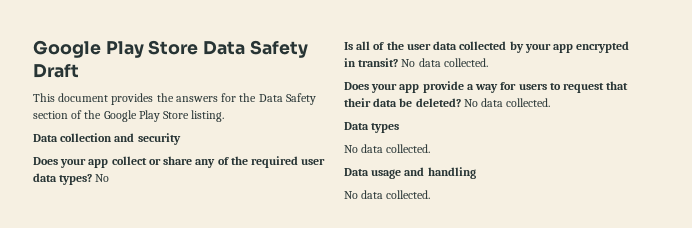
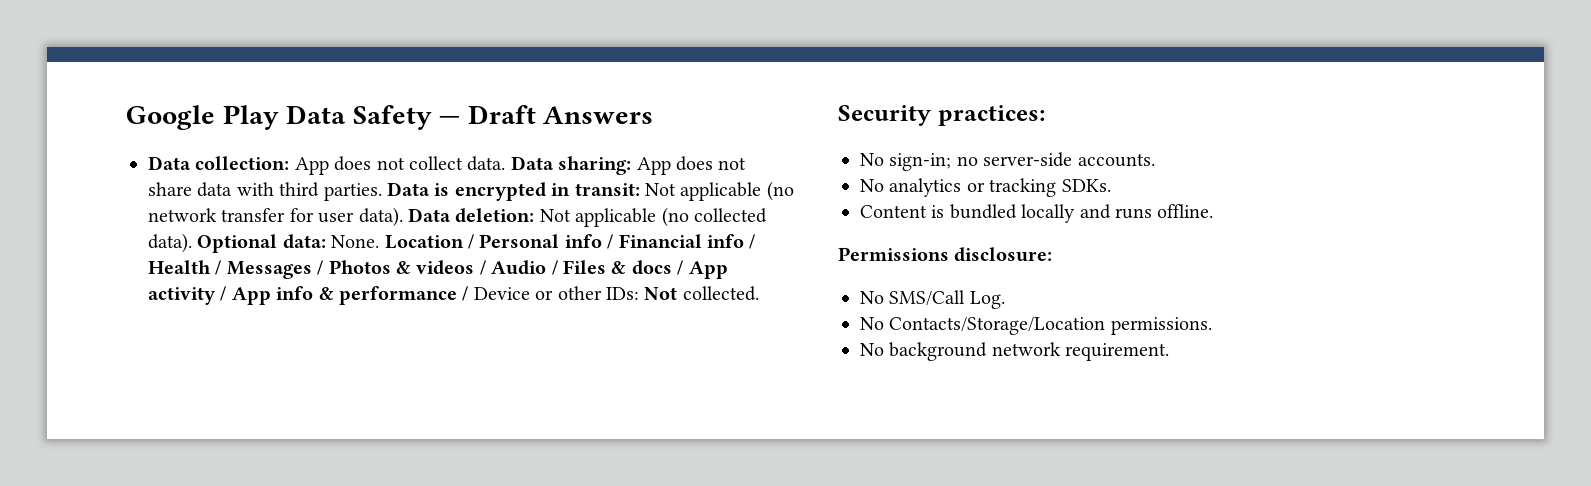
[33,40,308,58] Google Play Store Data Safety -> [126,105,461,130] Google Play Data Safety —
[33,93,316,105] [33,110,225,122] [33,133,181,145] [33,156,326,168] [33,173,110,185] [344,41,630,53] [344,58,488,67] [344,81,629,93] [344,98,551,107] [344,122,400,133] [344,144,431,153] [344,167,476,179] [344,190,431,199] // This document provides the answers for the Data Safety section of the Google Play Store listing. // Data collection and security // Does your app collect or share any of the required user data types? No // Is all of the user data collected by your app encrypted in transit? No data collected. // Does your app provide a way for users to request that their data be deleted? No data collected. // Data types // No data collected. // Data usage and handling // No data collected. -> [543,106,654,124] [148,156,747,175] [148,181,794,201] [148,207,767,227] [148,233,757,253] [148,260,728,279] [148,286,759,305] [838,105,1045,126] [860,152,1155,171] [860,178,1111,197] [860,204,1214,223] [838,247,1053,262] [860,290,1005,309] [860,317,1212,335] [860,342,1170,361] Answers // Data collection: App does not collect data. Data sharing: App does not share data with third parties. Data is encrypted in transit: Not applicable (no network transfer for user data). Data deletion: Not applicable (no collected data). Optional data: None. Location / Personal info / Financial info / Health / Messages / Photos & videos / Audio / Files & docs / App activity / App info & performance / Device or other IDs: Not collected. // Security practices: // No sign-in; no server-side accounts. // No analytics or tracking SDKs. // Content is bundled locally and runs offline. // Permissions disclosure: // No SMS/Call Log. // No Contacts/Storage/Location permissions. // No background network requirement.

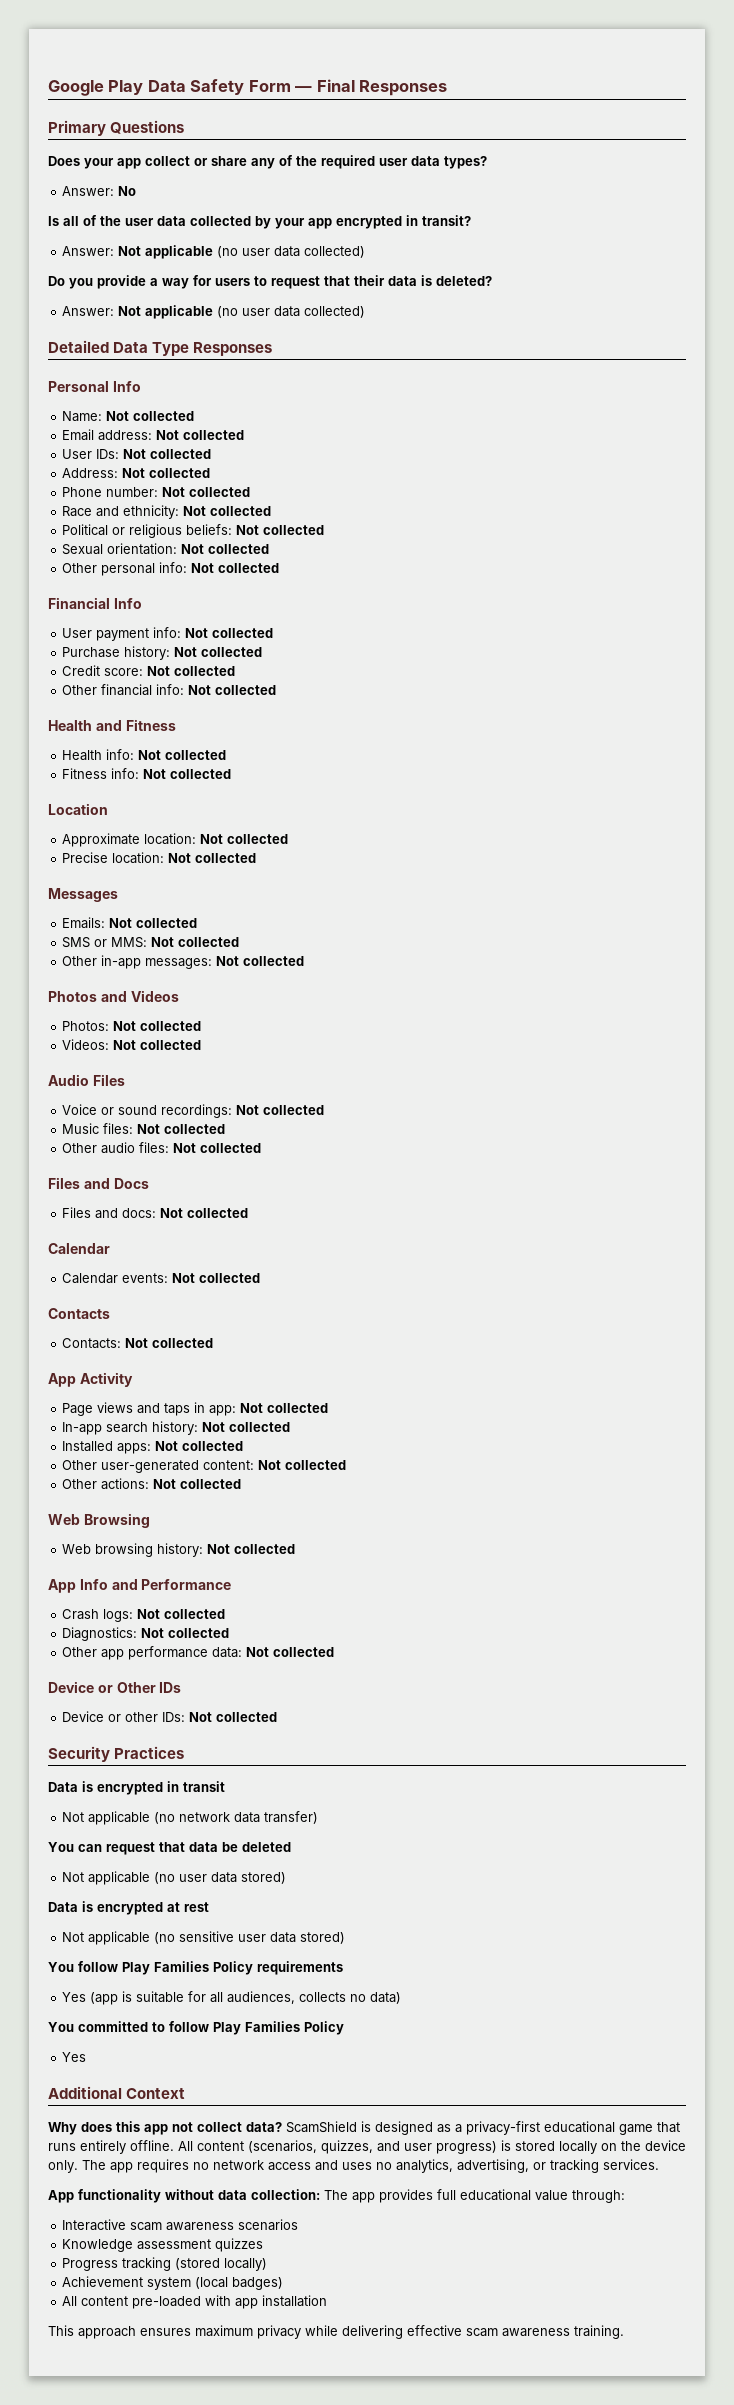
[439,105,654,124] [148,156,747,175] [148,181,794,201] [148,207,767,227] [148,233,757,253] [148,260,728,279] [148,286,470,305] — Draft Answers // Data collection: App does not collect data. Data sharing: App does not share data with third parties. Data is encrypted in transit: Not applicable (no network transfer for user data). Data deletion: Not applicable (no collected data). Optional data: None. Location / Personal info / Financial info / Health / Messages / Photos & videos / Audio / Files & docs / App activity / App info & performance / -> [248,79,448,96] [48,120,185,136] [48,155,487,169] [62,186,137,196] [48,215,471,229] [62,245,366,259] [48,275,492,289] [62,305,366,319] [48,340,273,356] [48,381,141,392] [62,411,195,422] [62,429,245,441] [62,449,212,459] [62,468,211,478] [62,487,251,497] [62,505,272,519] [62,524,325,538] [62,543,270,555] [62,562,280,576] [48,597,142,609] [62,627,274,641] [62,646,263,660] [62,665,236,676] [62,684,277,696] [48,719,176,731] [62,749,227,761] [62,768,232,779] [48,803,108,815] [62,833,289,847] [62,852,257,864] [48,888,118,902] [62,917,198,929] [62,937,240,948] [62,955,305,969] [48,990,179,1002] [62,1021,202,1031] [62,1039,202,1050] [48,1074,125,1086] [62,1104,325,1118] [62,1123,226,1134] [62,1142,262,1154] [48,1177,149,1189] [62,1207,249,1219] [48,1243,110,1254] [62,1273,261,1284] [48,1308,110,1319] [62,1338,214,1349] [48,1372,133,1387] [62,1402,329,1416] [62,1421,291,1435] [62,1441,244,1454] [62,1460,347,1473] [62,1478,242,1490] [48,1513,150,1528] [62,1543,296,1557] [48,1579,232,1593] [62,1609,226,1622] [62,1627,230,1641] [62,1646,335,1660] [48,1681,182,1693] Form — Final Responses // Primary Questions // Does your app collect or share any of the required user data types? // Answer: No // Is all of the user data collected by your app encrypted in transit? // Answer: Not applicable (no user data collected) // Do you provide a way for users to request that their data is deleted? // Answer: Not applicable (no user data collected) // Detailed Data Type Responses // Personal Info // Name: Not collected // Email address: Not collected // User IDs: Not collected // Address: Not collected // Phone number: Not collected // Race and ethnicity: Not collected // Political or religious beliefs: Not collected // Sexual orientation: Not collected // Other personal info: Not collected // Financial Info // User payment info: Not collected // Purchase history: Not collected // Credit score: Not collected // Other financial info: Not collected // Health and Fitness // Health info: Not collected // Fitness info: Not collected // Location // Approximate location: Not collected // Precise location: Not collected // Messages // Emails: Not collected // SMS or MMS: Not collected // Other in-app messages: Not collected // Photos and Videos // Photos: Not collected // Videos: Not collected // Audio Files // Voice or sound recordings: Not collected // Music files: Not collected // Other audio files: Not collected // Files and Docs // Files and docs: Not collected // Calendar // Calendar events: Not collected // Contacts // Contacts: Not collected // App Activity // Page views and taps in app: Not collected // In-app search history: Not collected // Installed apps: Not collected // Other user-generated content: Not collected // Other actions: Not collected // Web Browsing // Web browsing history: Not collected // App Info and Performance // Crash logs: Not collected // Diagnostics: Not collected // Other app performance data: Not collected // Device or Other IDs //
[682,286,759,301] collected. -> [216,1712,278,1722] collected
[937,105,1045,126] [860,152,1155,171] [860,178,1111,197] [860,204,1214,223] [838,247,1053,262] [860,290,1005,309] [860,317,1212,335] [860,342,1170,361] practices: // No sign-in; no server-side accounts. // No analytics or tracking SDKs. // Content is bundled locally and runs offline. // Permissions disclosure: // No SMS/Call Log. // No Contacts/Storage/Location permissions. // No background network requirement. -> [114,1746,185,1759] [48,1781,225,1795] [62,1811,319,1825] [48,1842,291,1855] [62,1871,287,1885] [48,1901,209,1915] [62,1931,346,1945] [48,1961,343,1975] [62,1991,402,2005] [48,2021,344,2035] [62,2052,87,2062] [48,2086,186,2099] [48,2121,680,2135] [48,2140,686,2154] [48,2159,659,2173] [48,2189,625,2203] [62,2219,299,2231] [62,2238,264,2252] [62,2257,268,2271] [62,2276,284,2290] [62,2295,328,2309] [48,2325,624,2339] Practices // Data is encrypted in transit // Not applicable (no network data transfer) // You can request that data be deleted // Not applicable (no user data stored) // Data is encrypted at rest // Not applicable (no sensitive user data stored) // You follow Play Families Policy requirements // Yes (app is suitable for all audiences, collects no data) // You committed to follow Play Families Policy // Yes // Additional Context // Why does this app not collect data? ScamShield is designed as a privacy-first educational game that runs entirely offline. All content (scenarios, quizzes, and user progress) is stored locally on the device only. The app requires no network access and uses no analytics, advertising, or tracking services. // App functionality without data collection: The app provides full educational value through: // Interactive scam awareness scenarios // Knowledge assessment quizzes // Progress tracking (stored locally) // Achievement system (local badges) // All content pre-loaded with app installation // This approach ensures maximum privacy while delivering effective scam awareness training.

